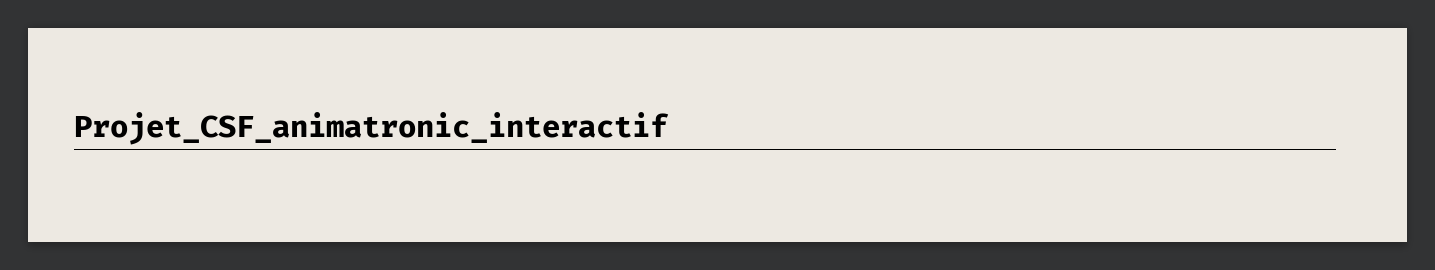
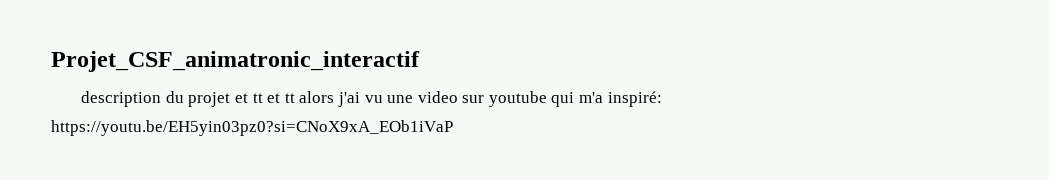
(669, 128) none -> [81,91,662,107] [51,120,453,136] // description du projet et tt et tt alors j'ai vu une video sur youtube qui m'a inspiré: https://youtu.be/EH5yin03pz0?si=CNoX9xA_EOb1iVaP

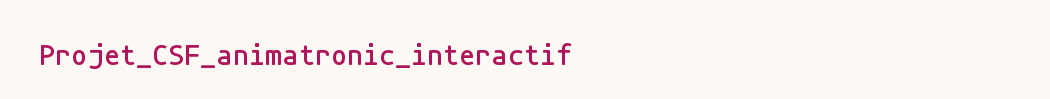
[81,91,662,107] [51,120,453,136] // description du projet et tt et tt alors j'ai vu une video sur youtube qui m'a inspiré: https://youtu.be/EH5yin03pz0?si=CNoX9xA_EOb1iVaP -> (573, 56) none

